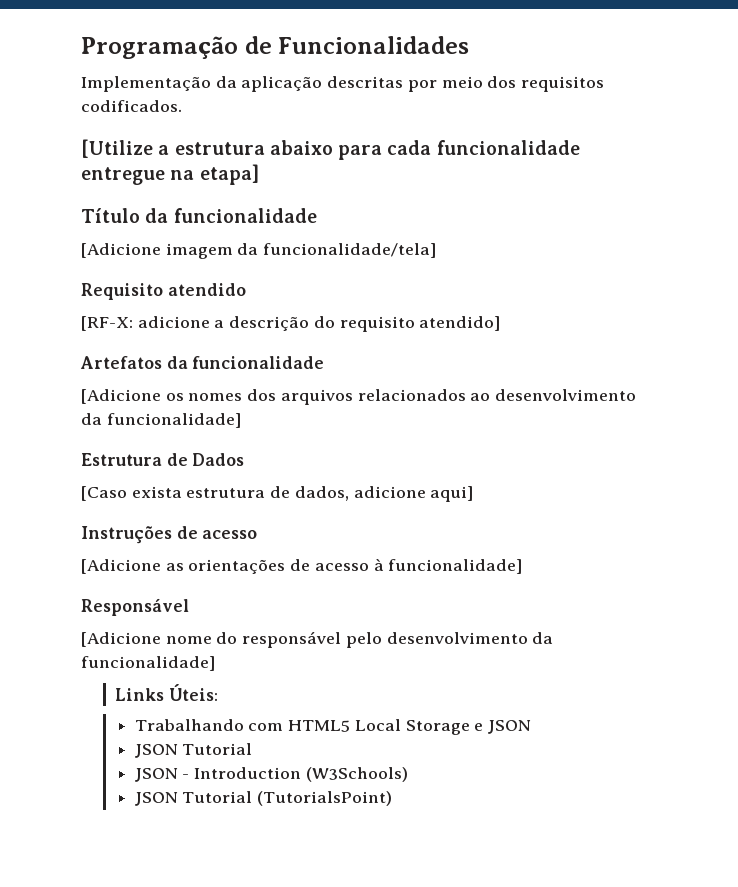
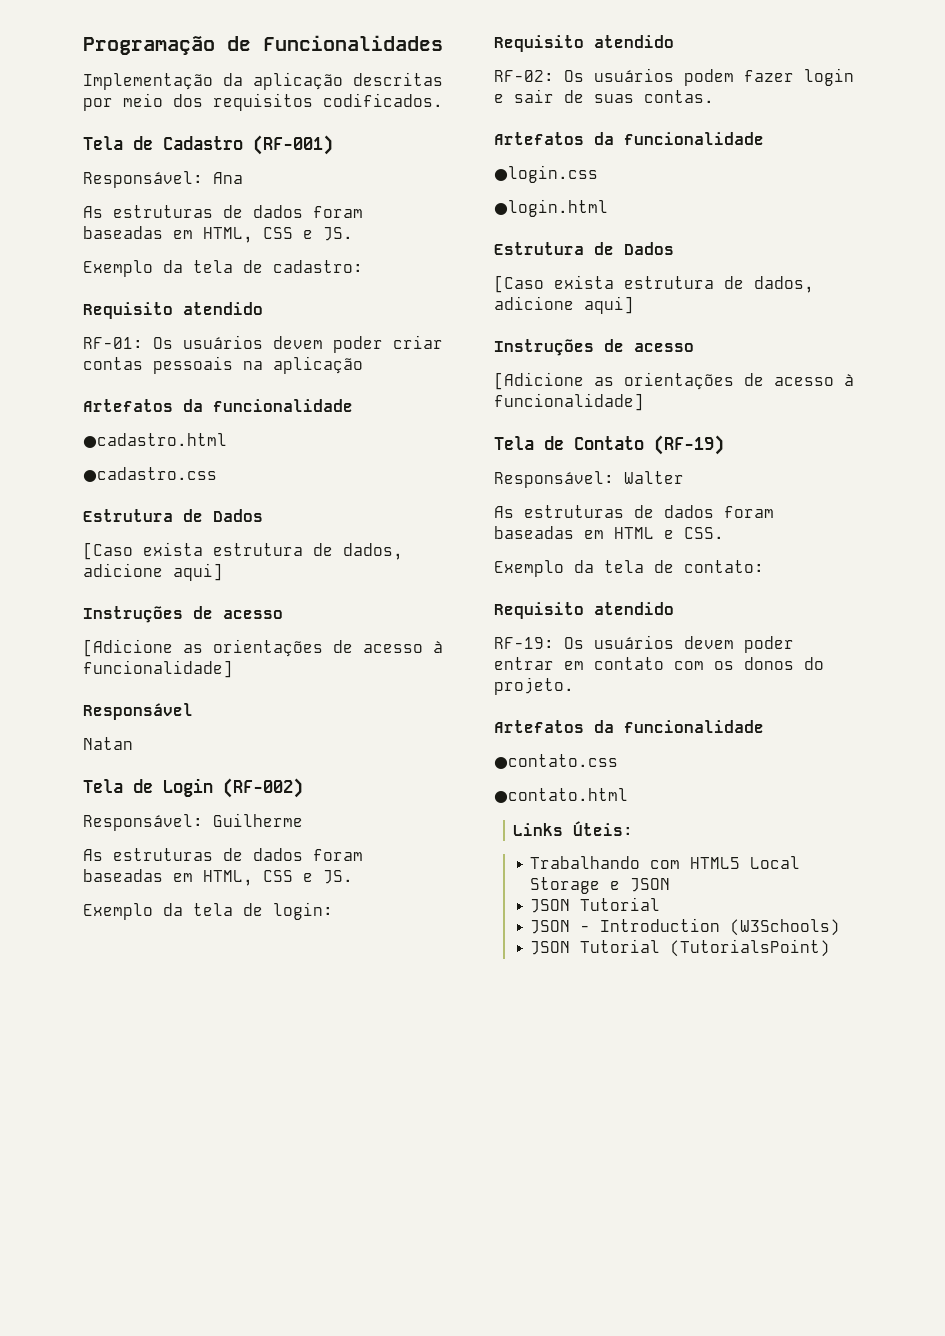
[81,139,580,160] [81,164,259,185] [81,208,317,223] [81,243,437,259] [81,283,246,300] [81,316,501,332] [80,356,325,369] [81,389,637,405] [81,413,241,428] [Utilize a estrutura abaixo para cada funcionalidade entregue na etapa] // Título da funcionalidade // [Adicione imagem da funcionalidade/tela] // Requisito atendido // [RF-X: adicione a descrição do requisito atendido] // Artefatos da funcionalidade // [Adicione os nomes dos arquivos relacionados ao desenvolvimento da funcionalidade] -> [83,135,333,155] [83,171,243,188] [83,205,363,218] [83,226,353,243] [83,260,363,277] [83,302,263,319] [83,335,443,353] [83,356,363,374] [83,399,353,412] [83,433,227,448] [83,467,217,482] Tela de Cadastro (RF-001) // Responsável: Ana // As estruturas de dados foram baseadas em HTML, CSS e JS. // Exemplo da tela de cadastro: // Requisito atendido // RF-01: Os usuários devem poder criar contas pessoais na aplicação // Artefatos da funcionalidade // ●cadastro.html // ●cadastro.css
[81,631,554,648] [81,656,215,671] [Adicione nome do responsável pelo desenvolvimento da funcionalidade] -> [83,737,133,750] [83,778,303,798] [83,813,303,831] [83,848,363,861] [83,869,353,886] [83,902,333,920] [494,35,674,52] [494,68,854,86] [494,89,714,103] [494,132,764,145] [494,165,598,183] [494,199,608,217] [494,242,674,255] [494,275,814,293] [494,296,634,314] [494,339,694,356] [494,372,854,390] [494,393,644,411] [494,435,724,455] [494,471,684,488] [494,505,774,518] [494,526,724,539] [494,560,764,577] [494,602,674,619] [494,635,794,653] [494,657,824,670] [494,677,574,695] [494,720,764,733] [494,754,618,769] [494,788,628,803] Natan // Tela de Login (RF-002) // Responsável: Guilherme // As estruturas de dados foram baseadas em HTML, CSS e JS. // Exemplo da tela de login: // Requisito atendido // RF-02: Os usuários podem fazer login e sair de suas contas. // Artefatos da funcionalidade // ●login.css // ●login.html // Estrutura de Dados // [Caso exista estrutura de dados, adicione aqui] // Instruções de acesso // [Adicione as orientações de acesso à funcionalidade] // Tela de Contato (RF-19) // Responsável: Walter // As estruturas de dados foram baseadas em HTML e CSS. // Exemplo da tela de contato: // Requisito atendido // RF-19: Os usuários devem poder entrar em contato com os donos do projeto. // Artefatos da funcionalidade // ●contato.css // ●contato.html

